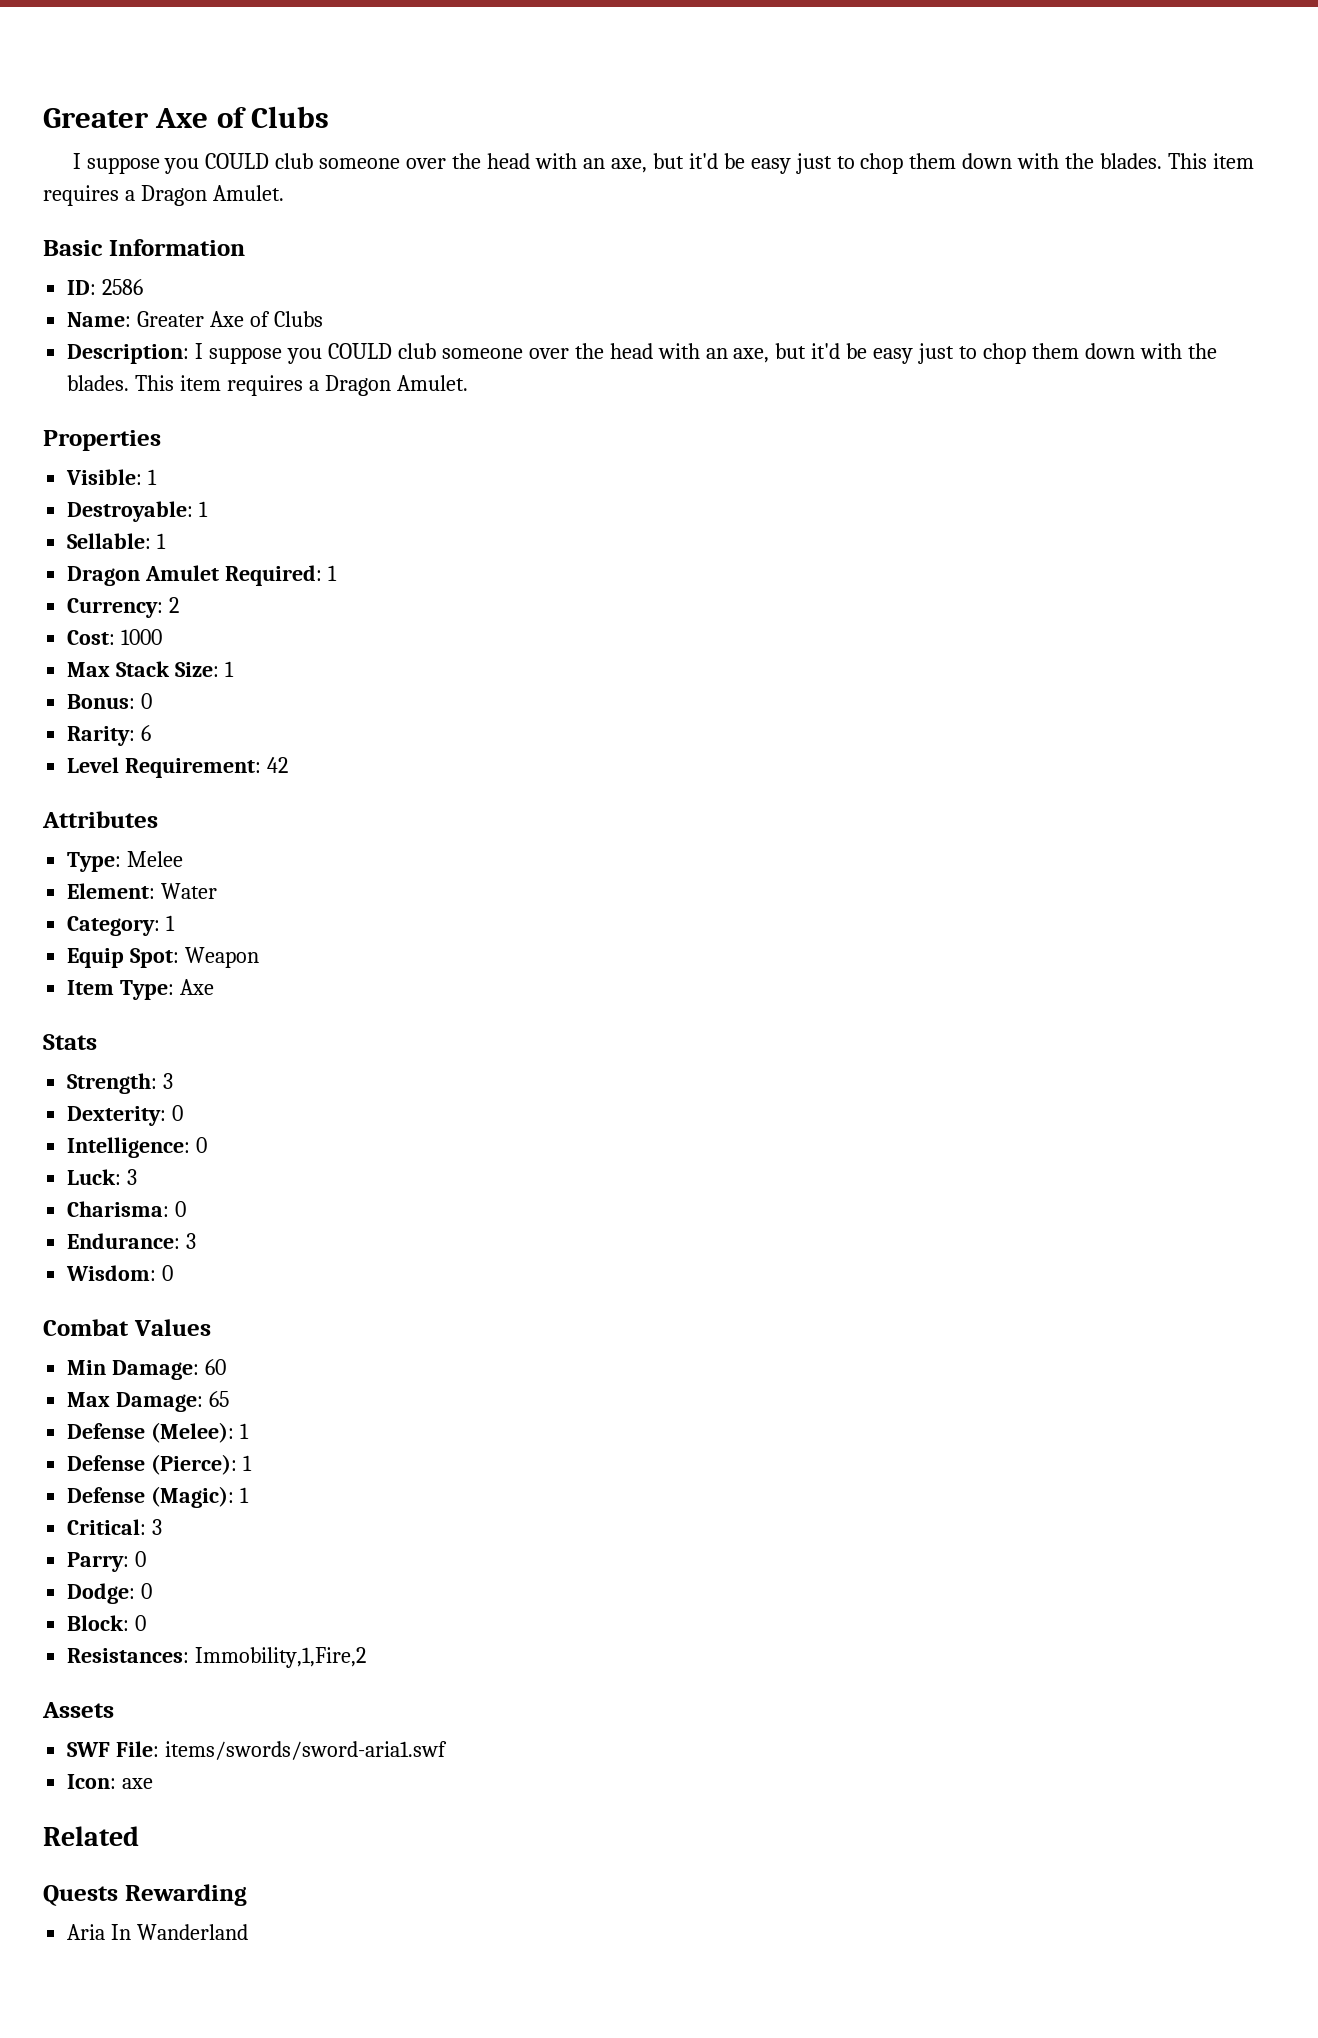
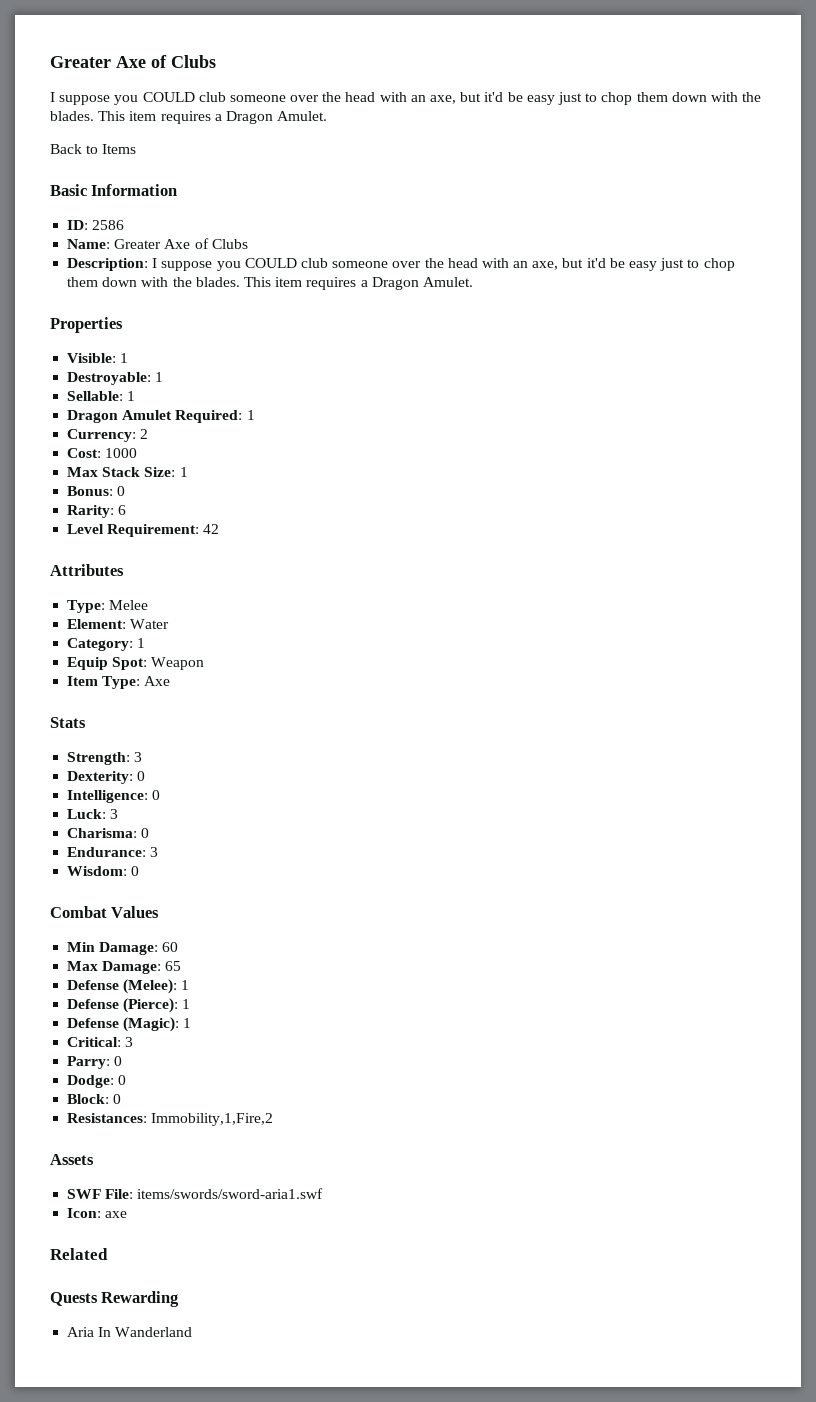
(284, 193) none -> [50,144,137,154] // Back to Items

